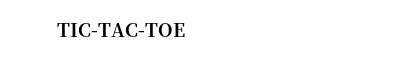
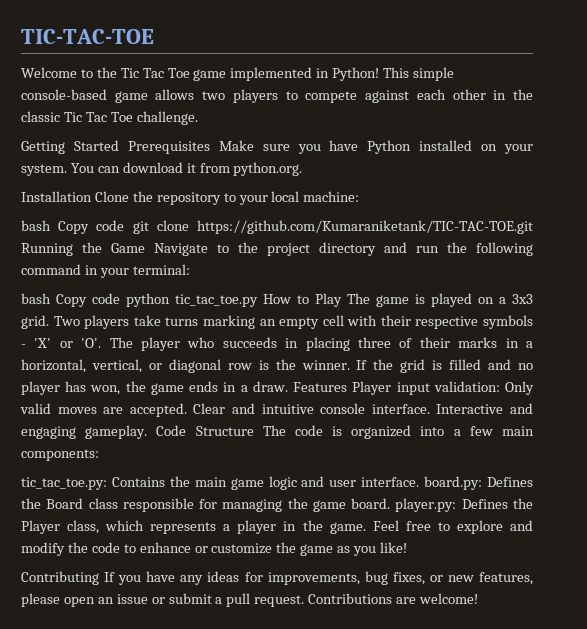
(185, 30) none -> [21,67,455,81] [21,89,534,103] [21,111,198,125] [21,140,533,154] [21,162,303,176] [21,191,360,205] [21,220,533,234] [21,242,533,256] [21,264,190,278] [21,293,533,307] [21,315,533,329] [21,337,533,351] [21,359,534,373] [21,381,534,395] [20,403,534,417] [21,425,534,439] [21,449,99,461] [21,476,533,490] [21,498,533,512] [21,520,534,534] [21,542,408,556] [21,571,533,585] [21,593,479,607] // Welcome to the Tic Tac Toe game implemented in Python! This simple console-based game allows two players to compete against each other in the classic Tic Tac Toe challenge. // Getting Started Prerequisites Make sure you have Python installed on your system. You can download it from python.org. // Installation Clone the repository to your local machine: // bash Copy code git clone https://github.com/Kumaraniketank/TIC-TAC-TOE.git Running the Game Navigate to the project directory and run the following command in your terminal: // bash Copy code python tic_tac_toe.py How to Play The game is played on a 3x3 grid. Two players take turns marking an empty cell with their respective symbols - 'X' or 'O'. The player who succeeds in placing three of their marks in a horizontal, vertical, or diagonal row is the winner. If the grid is filled and no player has won, the game ends in a draw. Features Player input validation: Only valid moves are accepted. Clear and intuitive console interface. Interactive and engaging gameplay. Code Structure The code is organized into a few main components: // tic_tac_toe.py: Contains the main game logic and user interface. board.py: Defines the Board class responsible for managing the game board. player.py: Defines the Player class, which represents a player in the game. Feel free to explore and modify the code to enhance or customize the game as you like! // Contributing If you have any ideas for improvements, bug fixes, or new features, please open an issue or submit a pull request. Contributions are welcome!

